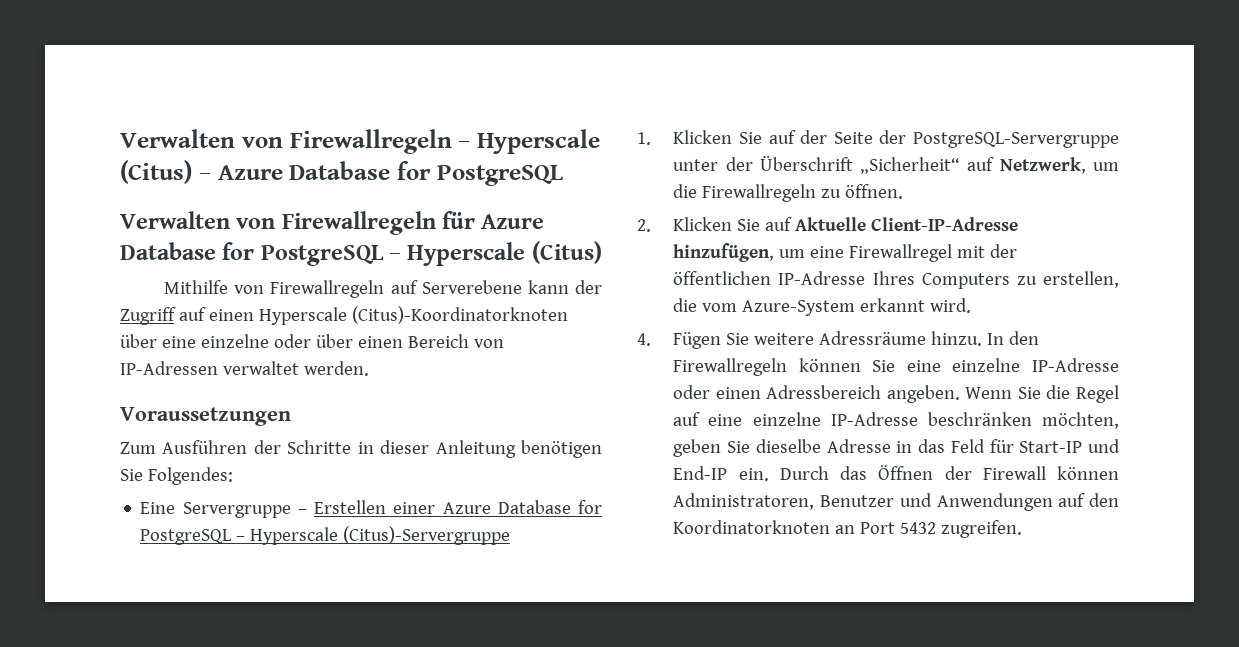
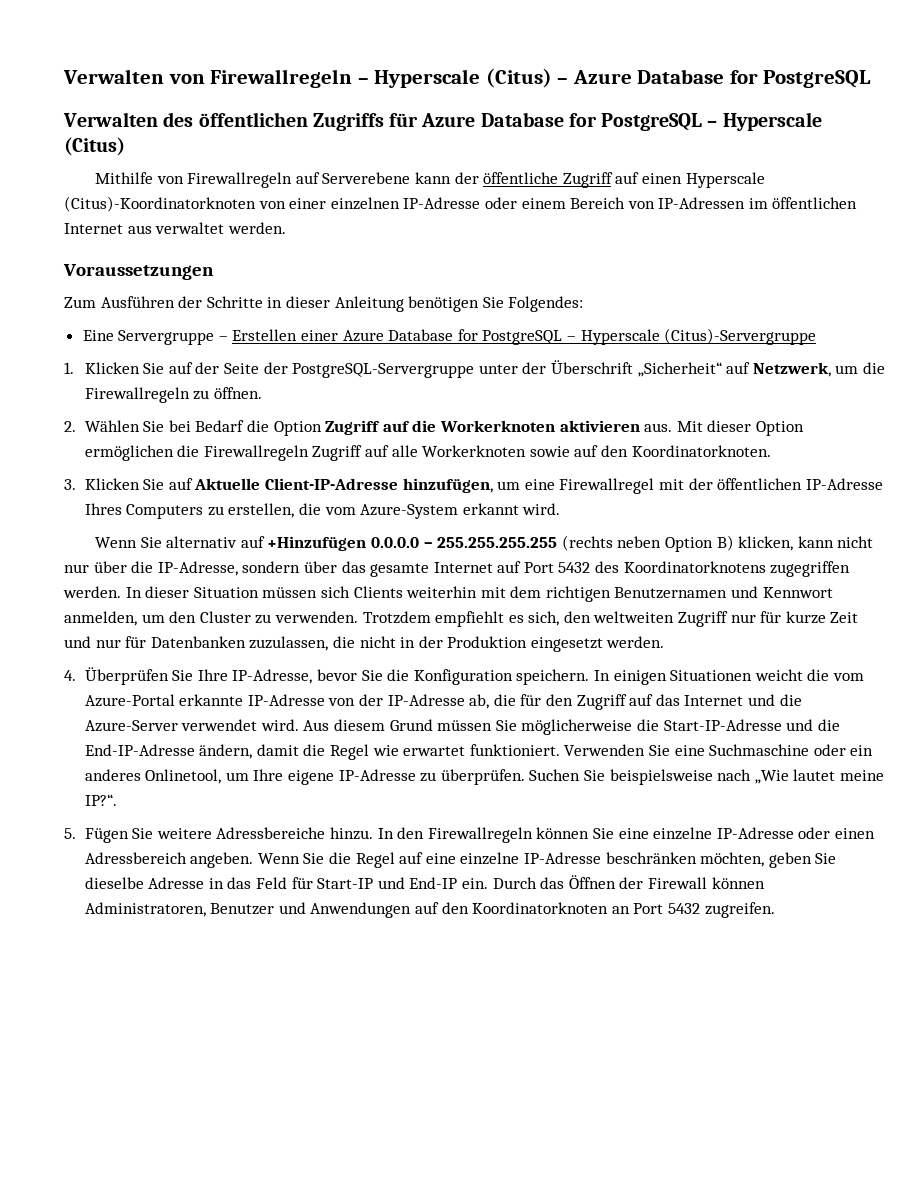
[236,211,436,235] von Firewallregeln -> [163,112,384,131] des öffentlichen Zugriffs
(602, 287) none -> [483,172,559,184] öffentliche
[120,334,504,348] [120,361,218,375] über eine einzelne oder über einen Bereich von IP-Adressen -> [258,197,858,210] [64,223,152,234] von einer einzelnen IP-Adresse oder einem Bereich von IP-Adressen im öffentlichen Internet aus
(651, 225) none -> [84,420,804,436] [84,445,771,461] [64,479,76,490] Wählen Sie bei Bedarf die Option Zugriff auf die Workerknoten aktivieren aus. Mit dieser Option ermöglichen die Firewallregeln Zugriff auf alle Workerknoten sowie auf den Koordinatorknoten. // 3.
[637,333,651,346] 4. -> [95,535,874,552] [64,561,851,577] [63,586,833,602] [64,611,859,627] [64,636,665,652] [64,667,864,685] [84,694,802,710] [84,719,840,735] [84,744,874,760] [84,769,884,785] [84,794,117,806] [64,828,76,839] Wenn Sie alternativ auf +Hinzufügen 0.0.0.0 – 255.255.255.255 (rechts neben Option B) klicken, kann nicht nur über die IP-Adresse, sondern über das gesamte Internet auf Port 5432 des Koordinatorknotens zugegriffen werden. In dieser Situation müssen sich Clients weiterhin mit dem richtigen Benutzernamen und Kennwort anmelden, um den Cluster zu verwenden. Trotzdem empfiehlt es sich, den weltweiten Zugriff nur für kurze Zeit und nur für Datenbanken zuzulassen, die nicht in der Produktion eingesetzt werden. // 4. Überprüfen Sie Ihre IP-Adresse, bevor Sie die Konfiguration speichern. In einigen Situationen weicht die vom Azure-Portal erkannte IP-Adresse von der IP-Adresse ab, die für den Zugriff auf das Internet und die Azure-Server verwendet wird. Aus diesem Grund müssen Sie möglicherweise die Start-IP-Adresse und die End-IP-Adresse ändern, damit die Regel wie erwartet funktioniert. Verwenden Sie eine Suchmaschine oder ein anderes Onlinetool, um Ihre eigene IP-Adresse zu überprüfen. Suchen Sie beispielsweise nach „Wie lautet meine IP?“. // 5.
[819,331,927,345] Adressräume -> [216,827,326,839] Adressbereiche

